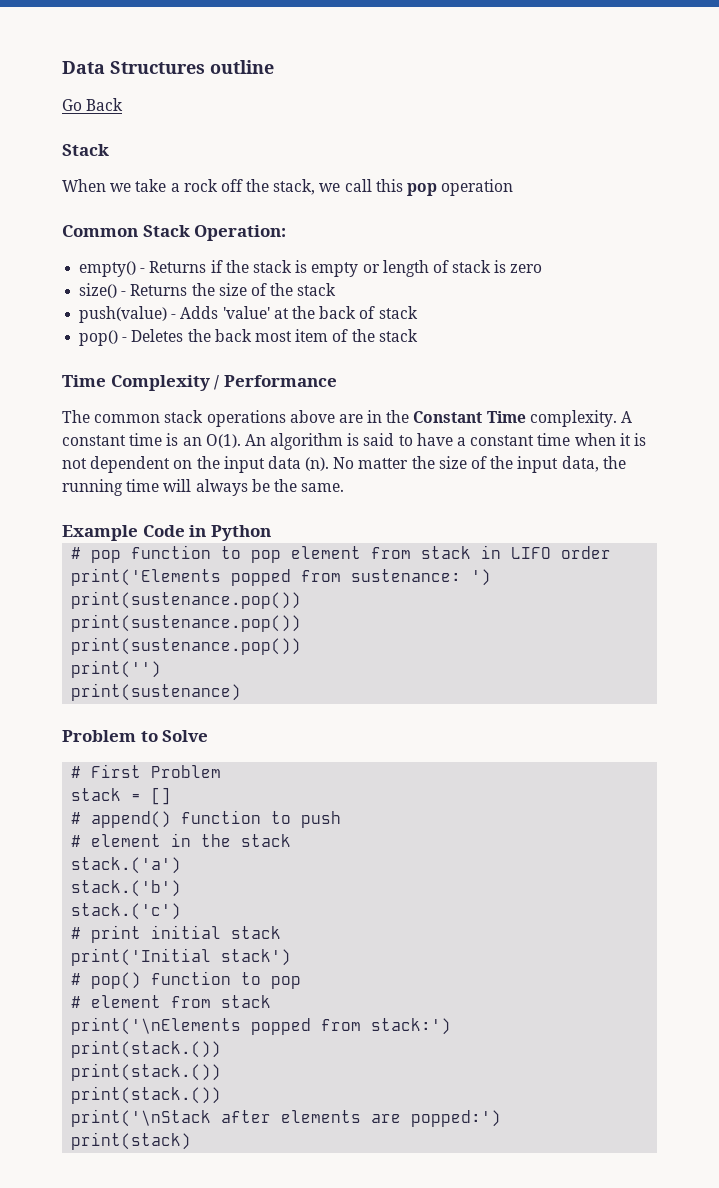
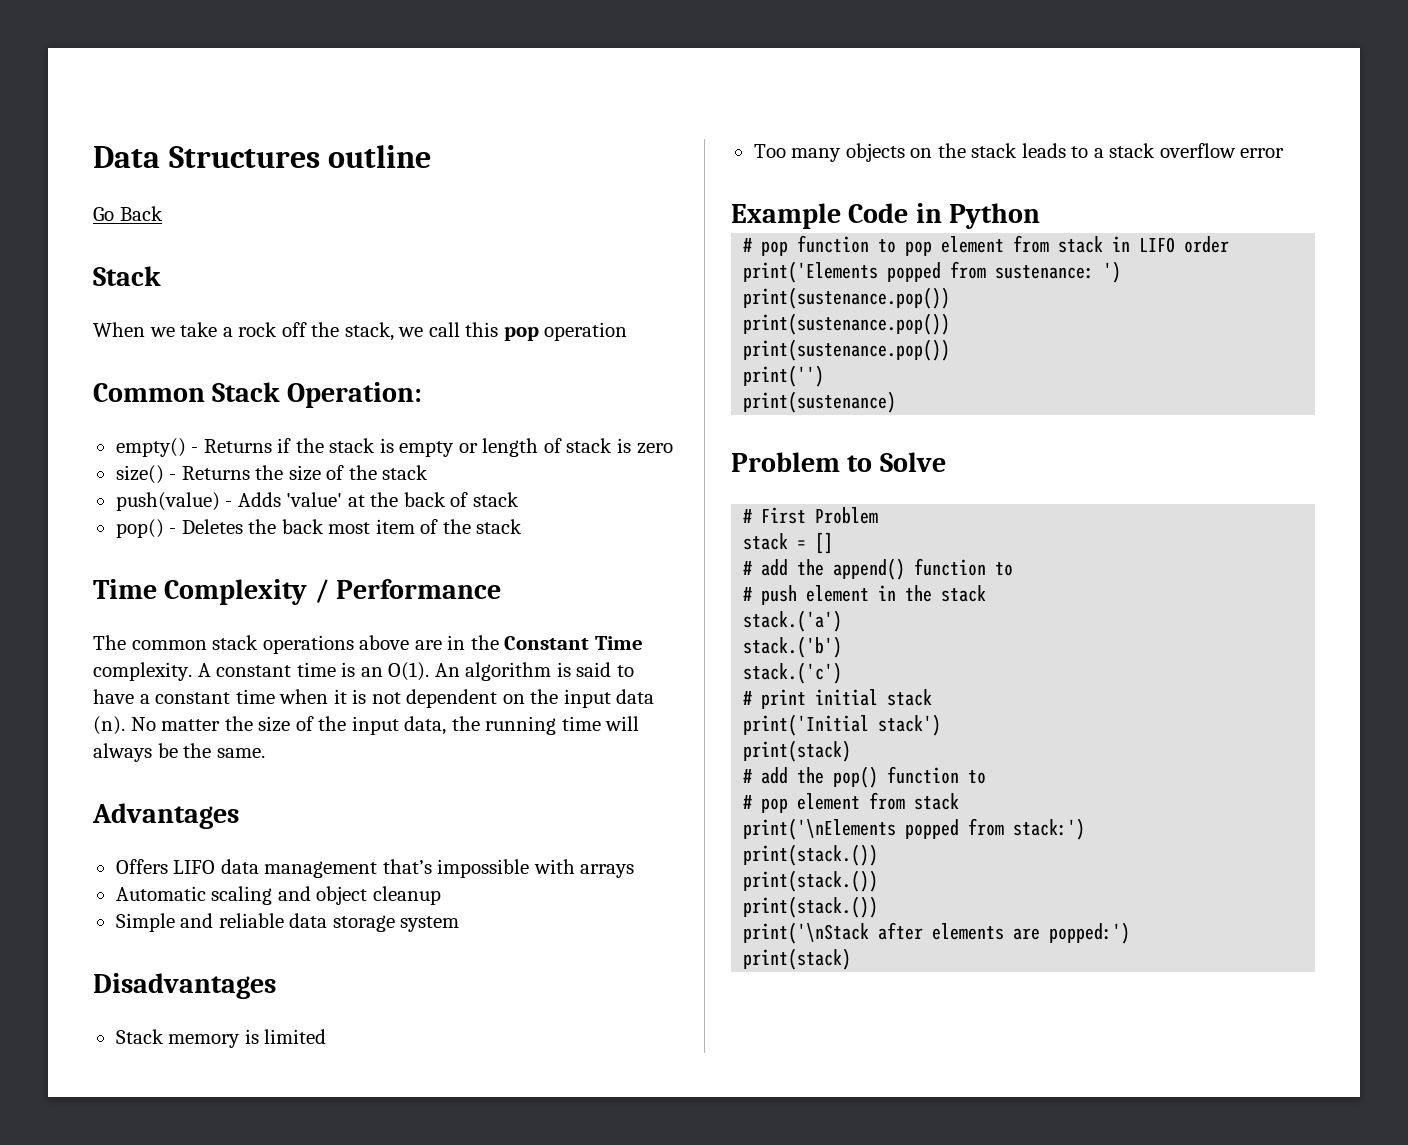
(345, 487) none -> [92,803,239,829] [115,859,635,878] [115,886,441,905] [115,913,460,932] [93,973,276,999] [115,1029,327,1048] [753,143,1285,162] // Advantages // Offers LIFO data management that’s impossible with arrays // Automatic scaling and object cleanup // Simple and reliable data storage system // Disadvantages // Stack memory is limited // Too many objects on the stack leads to a stack overflow error
(82, 818) none -> [761,559,825,576] add the
[301,811,342,828] [71,835,82,847] push // # -> [743,585,798,605] // # push
[71,973,82,985] // # -> [743,740,852,762] [743,767,825,784] // print(stack) // # add the
[271,976,302,989] [71,996,82,1008] pop // # -> [743,795,789,813] // # pop

